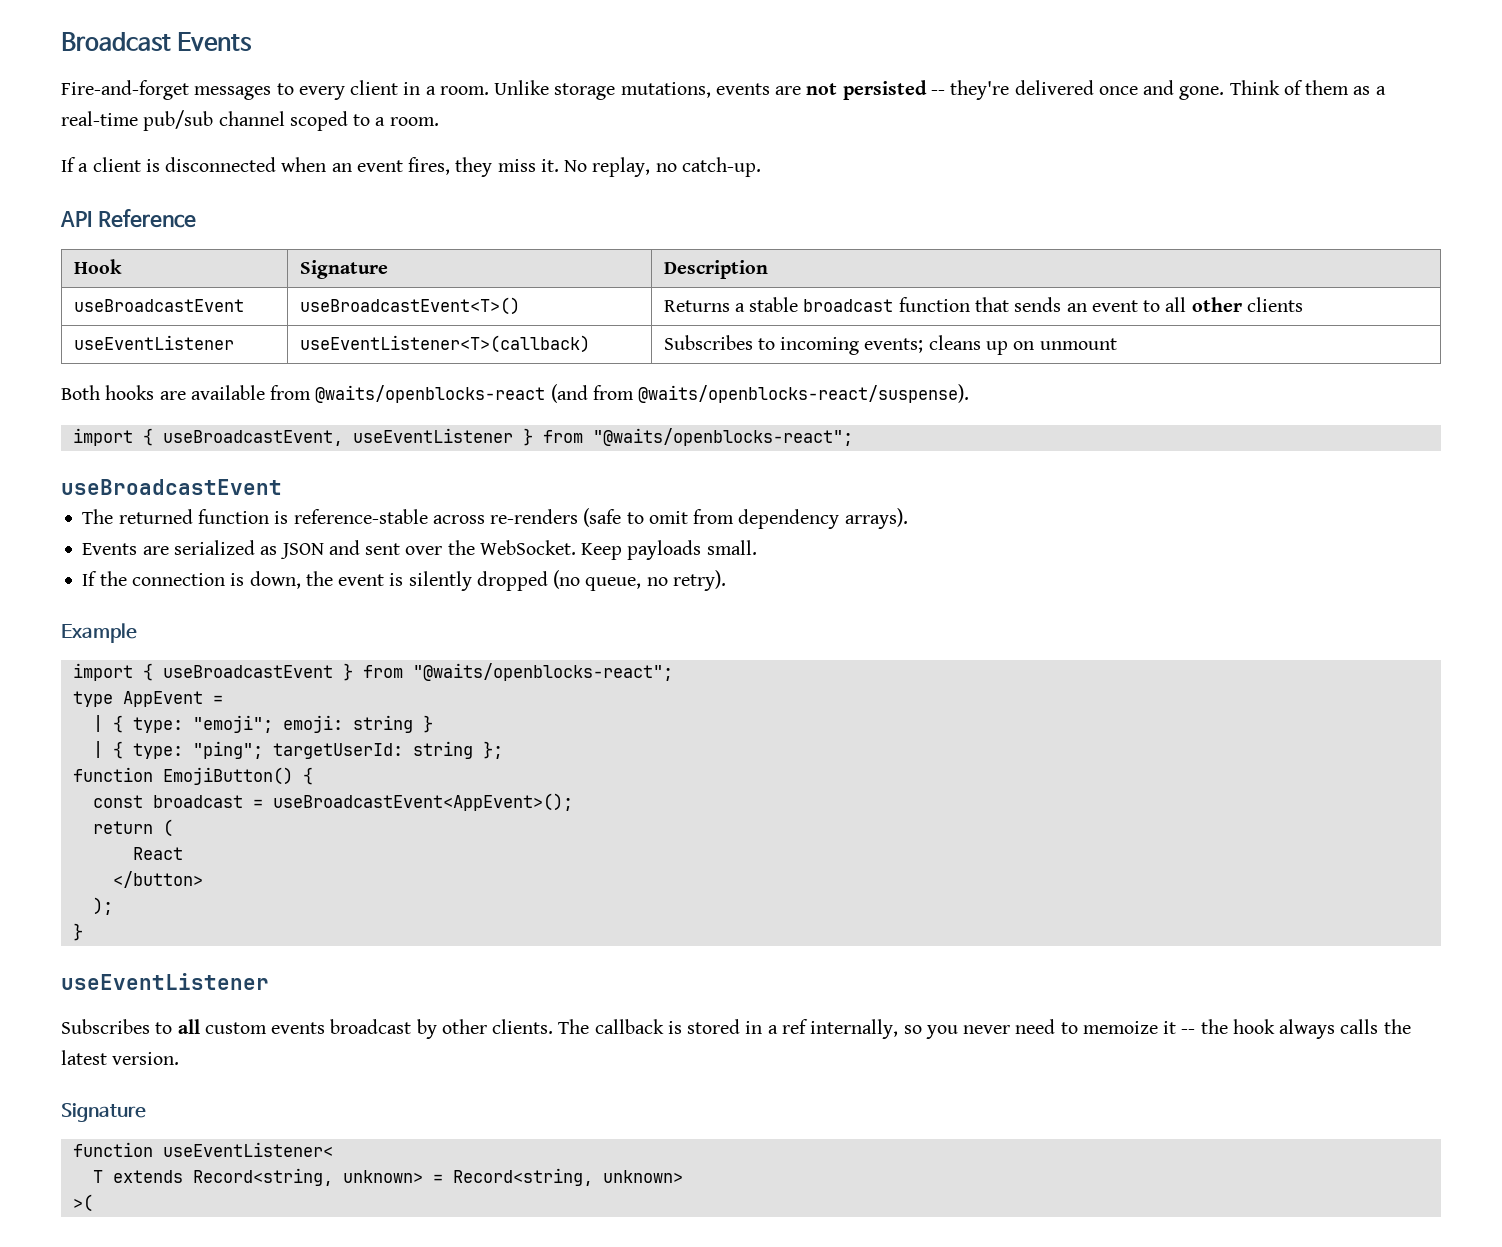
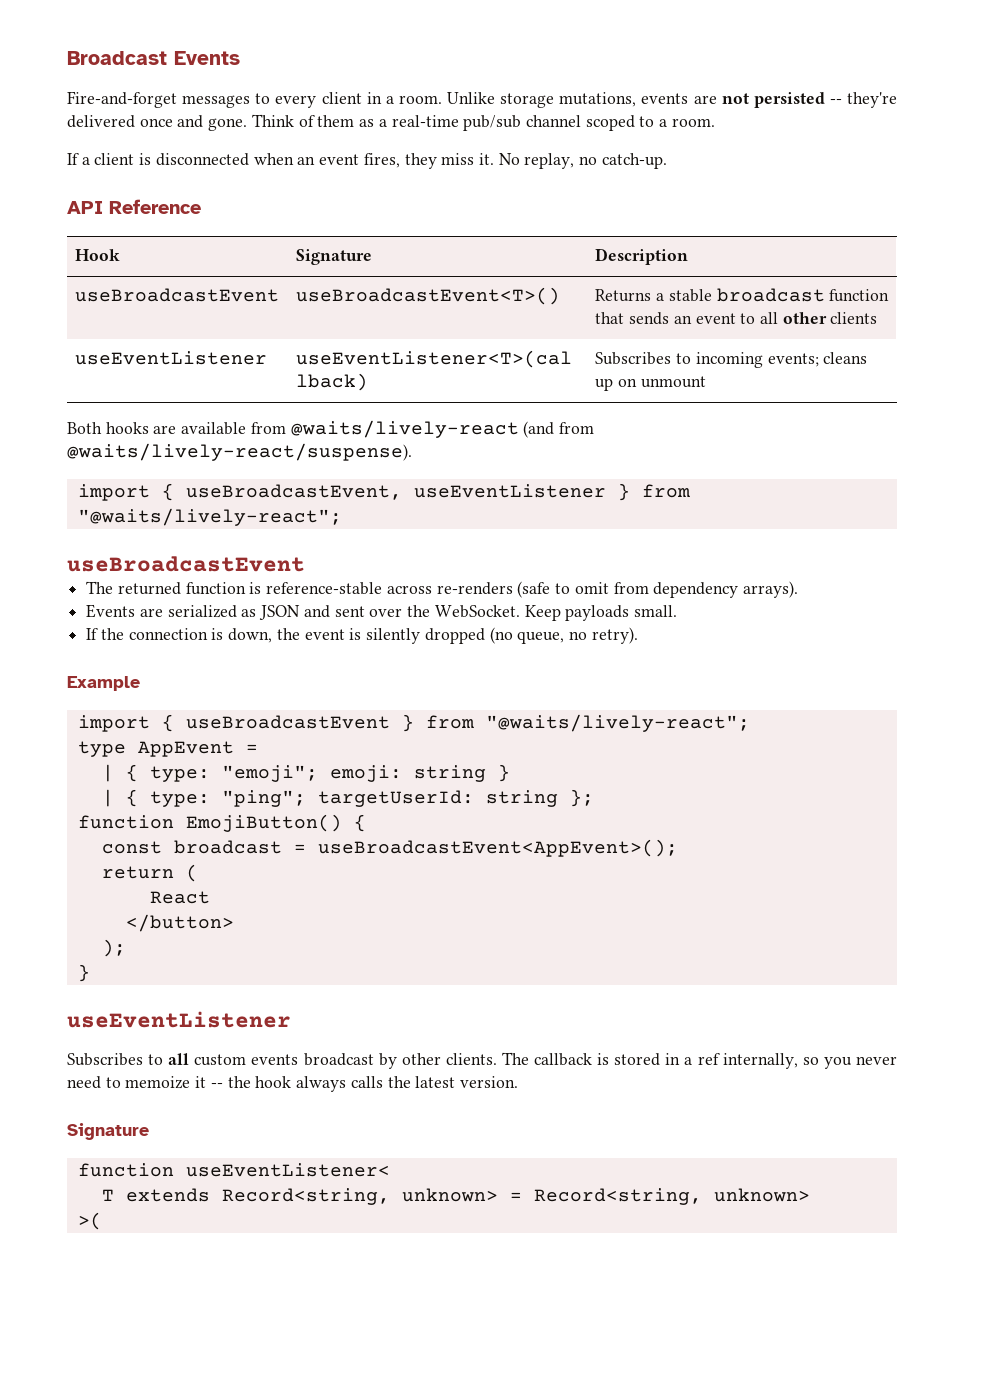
[315,385,546,403] @waits/openblocks-react -> [290,420,519,438] @waits/lively-react
[638,384,970,403] @waits/openblocks-react/suspense). -> [67,443,412,461] @waits/lively-react/suspense).
[592,428,853,446] "@waits/openblocks-react"; -> [77,508,342,526] "@waits/lively-react";
[412,663,673,681] "@waits/openblocks-react"; -> [485,714,750,732] "@waits/lively-react";

